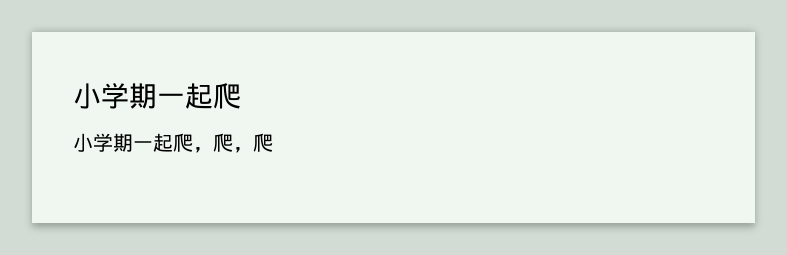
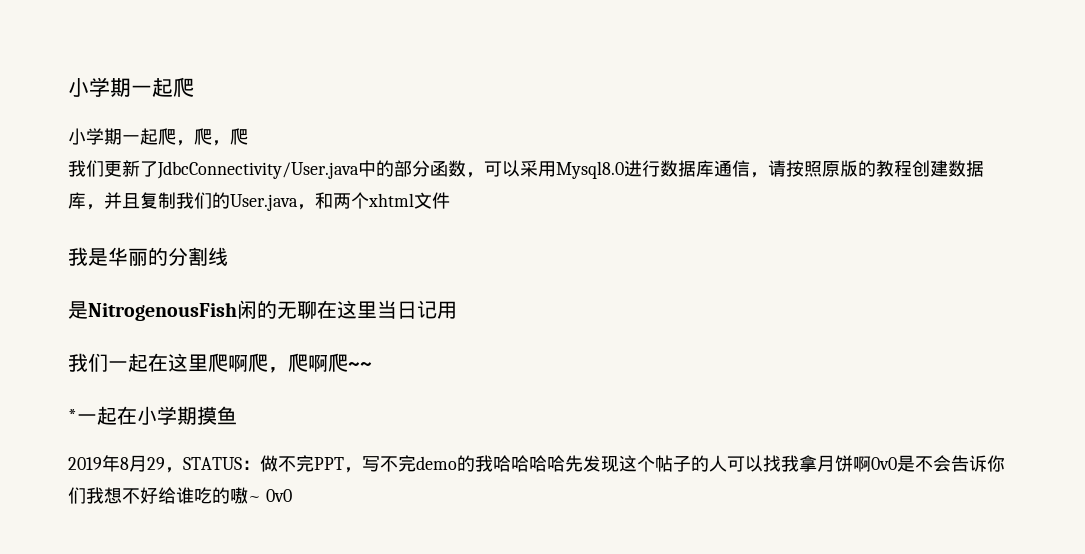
(273, 142) none -> [68,160,984,179] [68,192,450,211] [68,247,228,266] [68,300,457,321] [68,353,372,373] [68,406,237,425] [68,455,1005,473] [68,487,292,504] // 我们更新了JdbcConnectivity/User.java中的部分函数，可以采用Mysql8.0进行数据库通信，请按照原版的教程创建数据库，并且复制我们的User.java，和两个xhtml文件 // 我是华丽的分割线 // 是NitrogenousFish闲的无聊在这里当日记用 // 我们一起在这里爬啊爬，爬啊爬~~ // *一起在小学期摸鱼 // 2019年8月29，STATUS：做不完PPT，写不完demo的我哈哈哈哈先发现这个帖子的人可以找我拿月饼啊0v0是不会告诉你们我想不好给谁吃的嗷~ 0v0

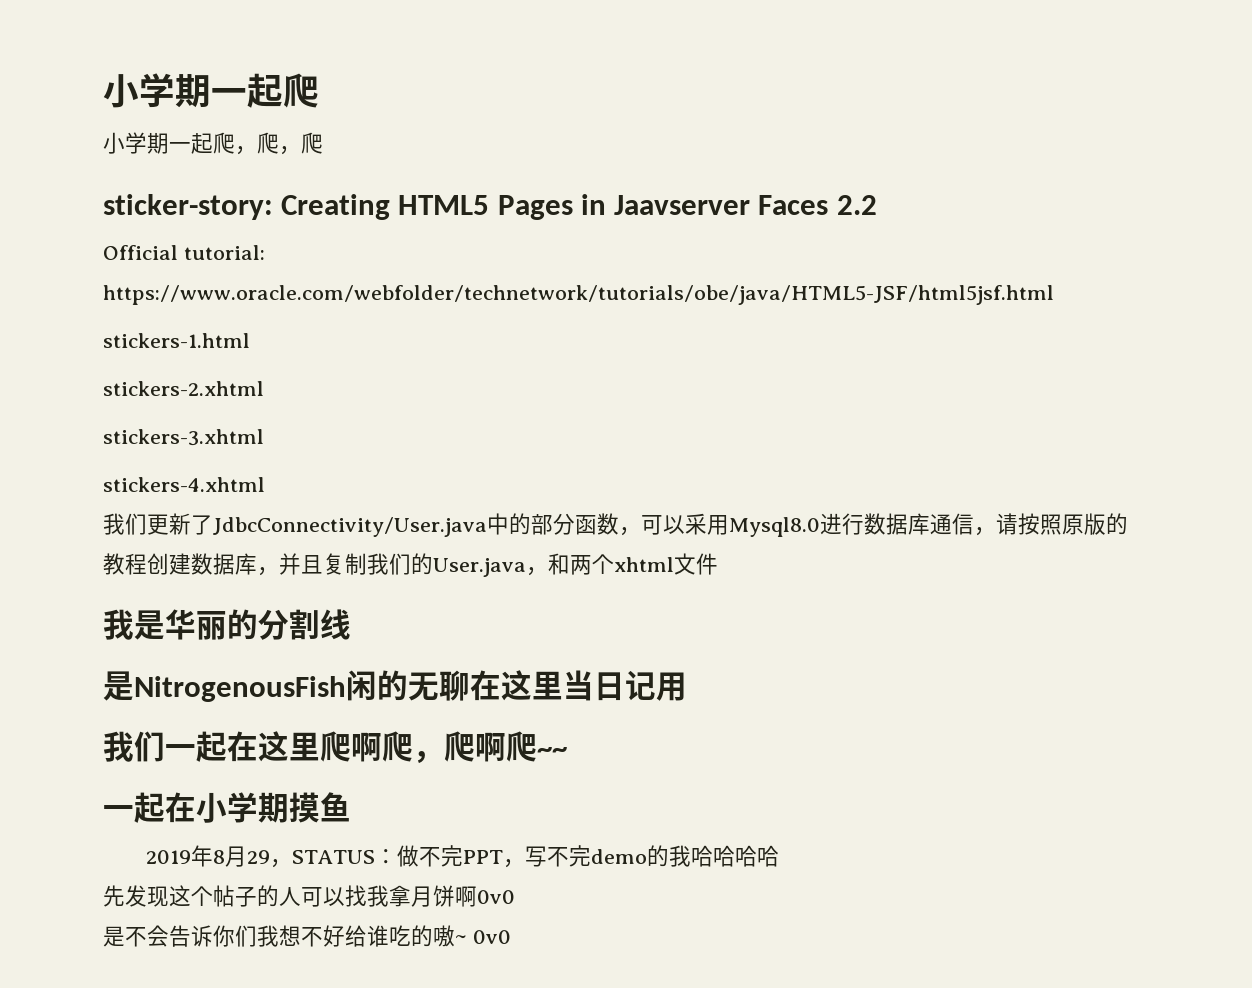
(248, 136) none -> [103,194,877,220] [103,245,265,260] [103,285,1054,305] [103,333,250,348] [103,381,264,396] [103,429,264,446] [103,477,265,492] // sticker-story: Creating HTML5 Pages in Jaavserver Faces 2.2 // Official tutorial: https://www.oracle.com/webfolder/technetwork/tutorials/obe/java/HTML5-JSF/html5jsf.html // stickers-1.html // stickers-2.xhtml // stickers-3.xhtml // stickers-4.xhtml
[68,409,77,423] * -> (567, 752) none
(565, 463) none -> (780, 856) //
(897, 463) none -> (515, 897) //

